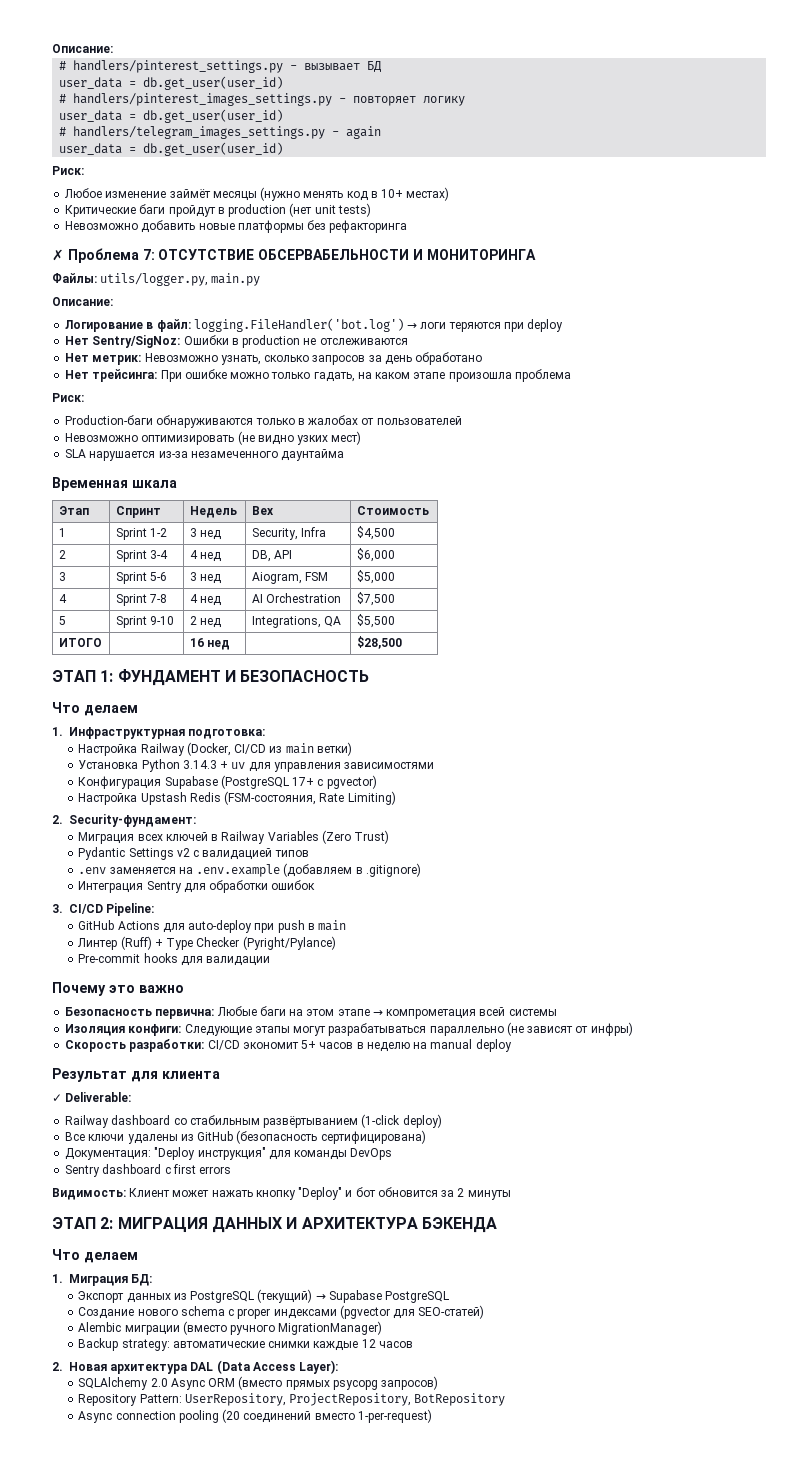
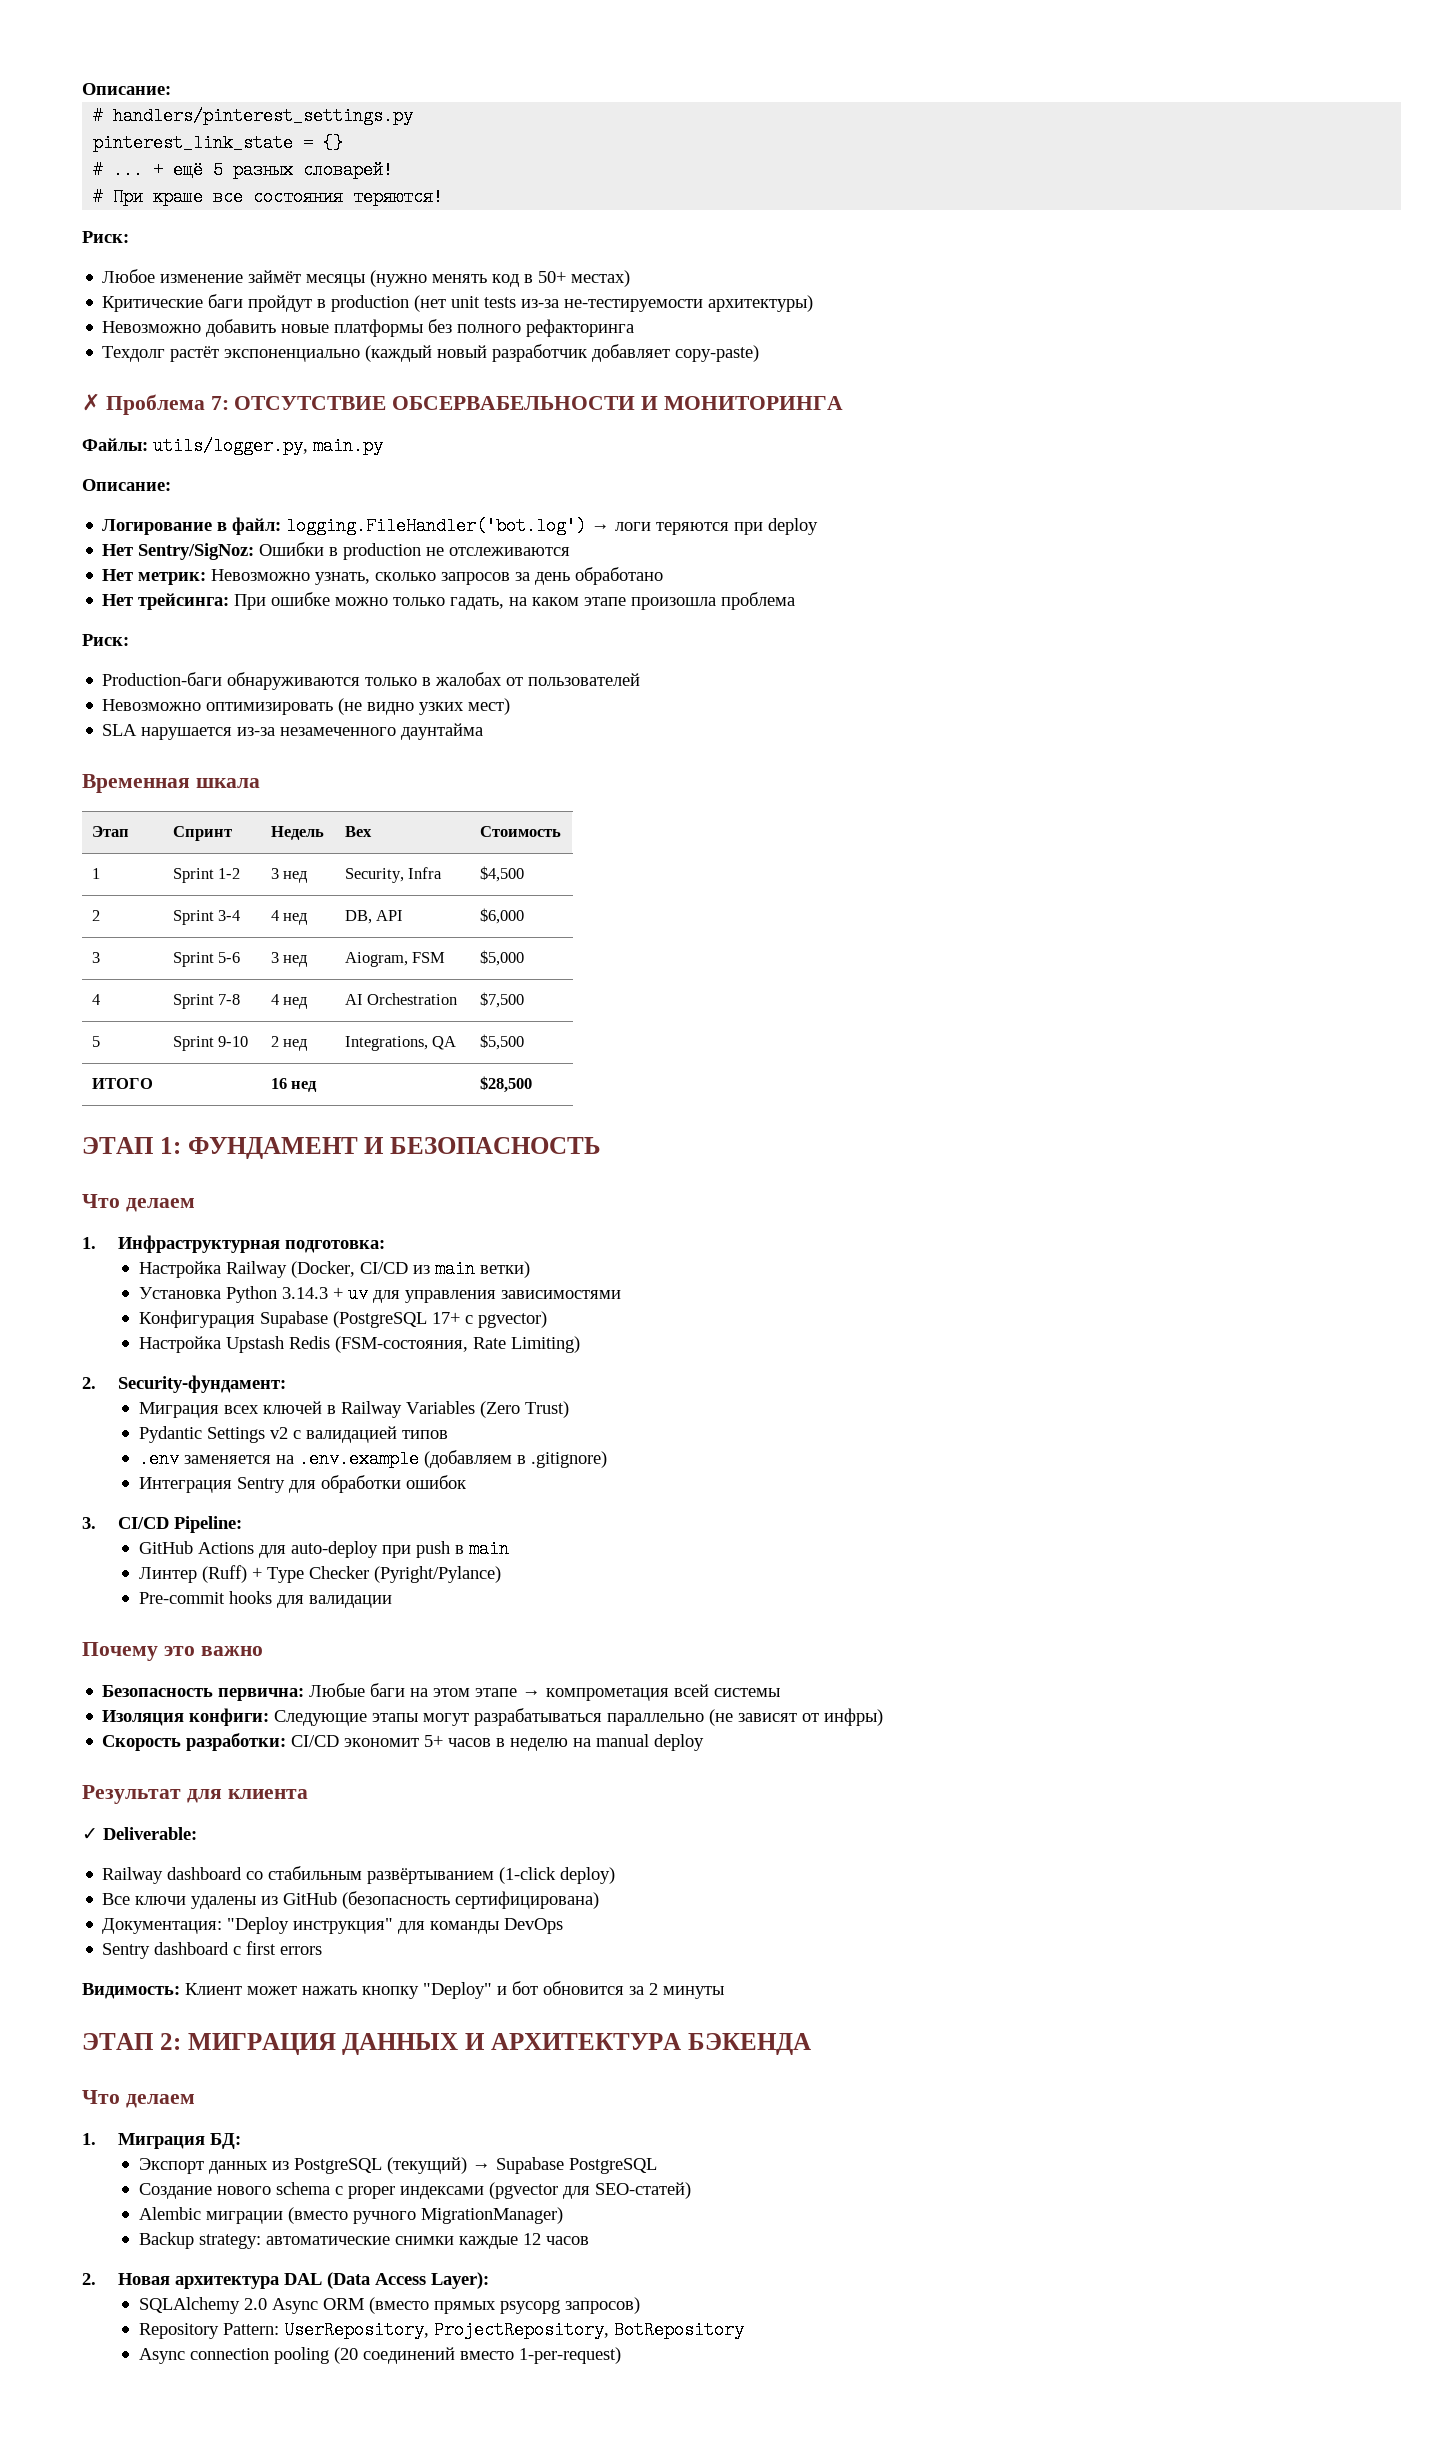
[290,61,382,72] [59,76,284,90] [59,93,466,106] [59,109,284,123] [59,126,382,139] [59,142,284,156] - вызывает БД // user_data = db.get_user(user_id) // # handlers/pinterest_images_settings.py - повторяет логику // user_data = db.get_user(user_id) // # handlers/telegram_images_settings.py - again // user_data = db.get_user(user_id) -> [93,134,344,152] [93,161,394,179] [93,188,444,206] // pinterest_link_state = {} // # ... + ещё 5 разных словарей! // # При краше все состояния теряются!
[381,189,404,198] 10+ -> [538,271,567,283] 50+
[337,203,371,217] tests) -> [484,295,814,312] tests из-за не-тестируемости архитектуры)
(327, 225) none -> [457,324,522,333] полного
(408, 226) none -> [102,344,760,362] // Техдолг растёт экспоненциально (каждый новый разработчик добавляет copy-paste)

